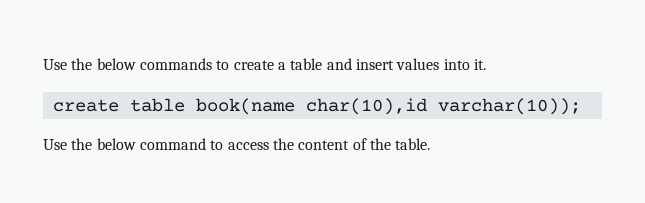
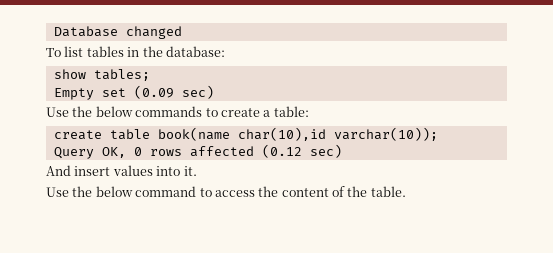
(43, 64) none -> [53,26,182,39] [46,46,225,57] [53,69,150,81] [53,85,214,100] Database changed // To list tables in the database: // show tables; // Empty set (0.09 sec) //
[290,58,486,70] table and insert values into it. -> [273,106,309,117] table:
(581, 106) none -> [53,144,342,159] [46,165,197,176] // Query OK, 0 rows affected (0.12 sec) // And insert values into it.

